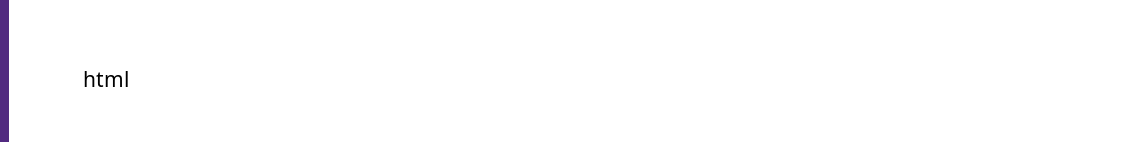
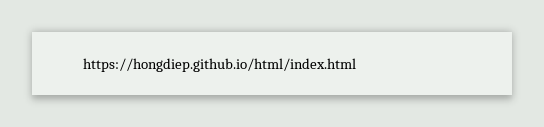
[83,71,129,87] html -> [83,58,356,72] https://hongdiep.github.io/html/index.html

